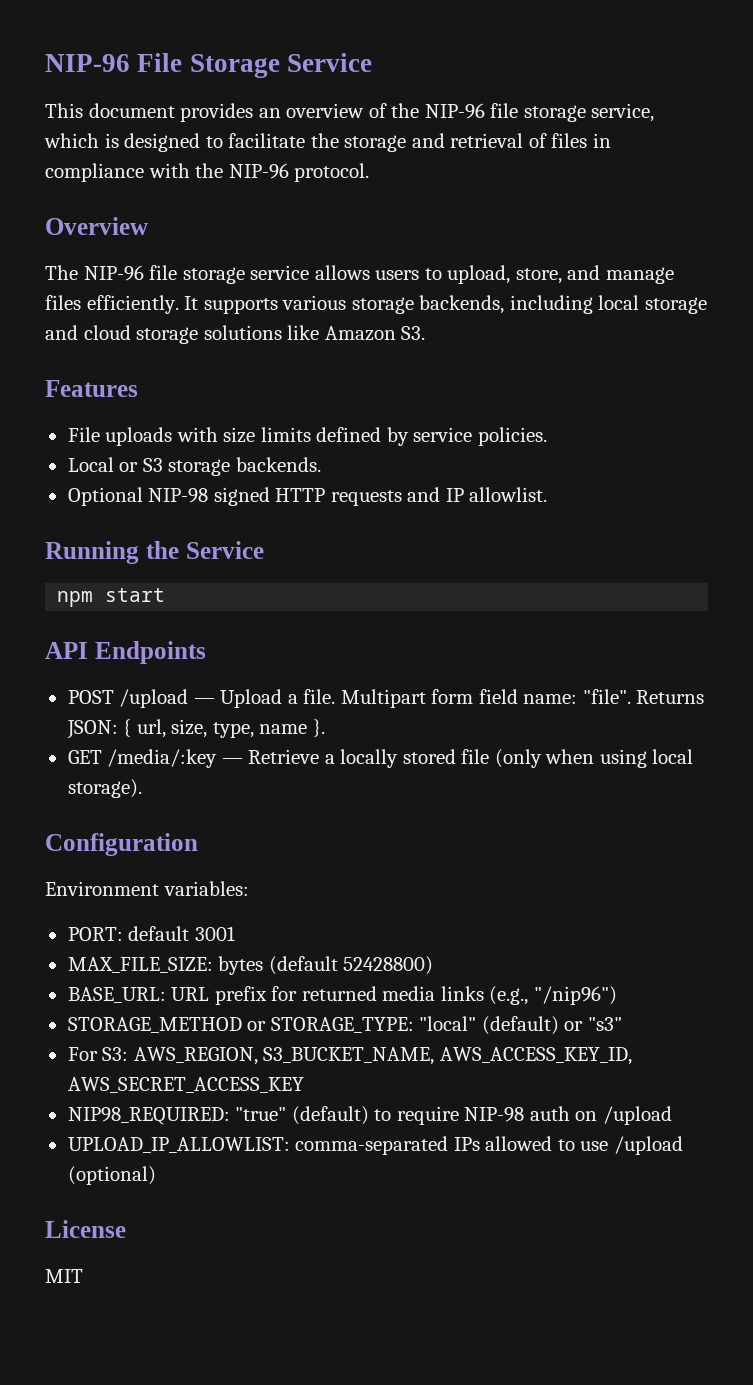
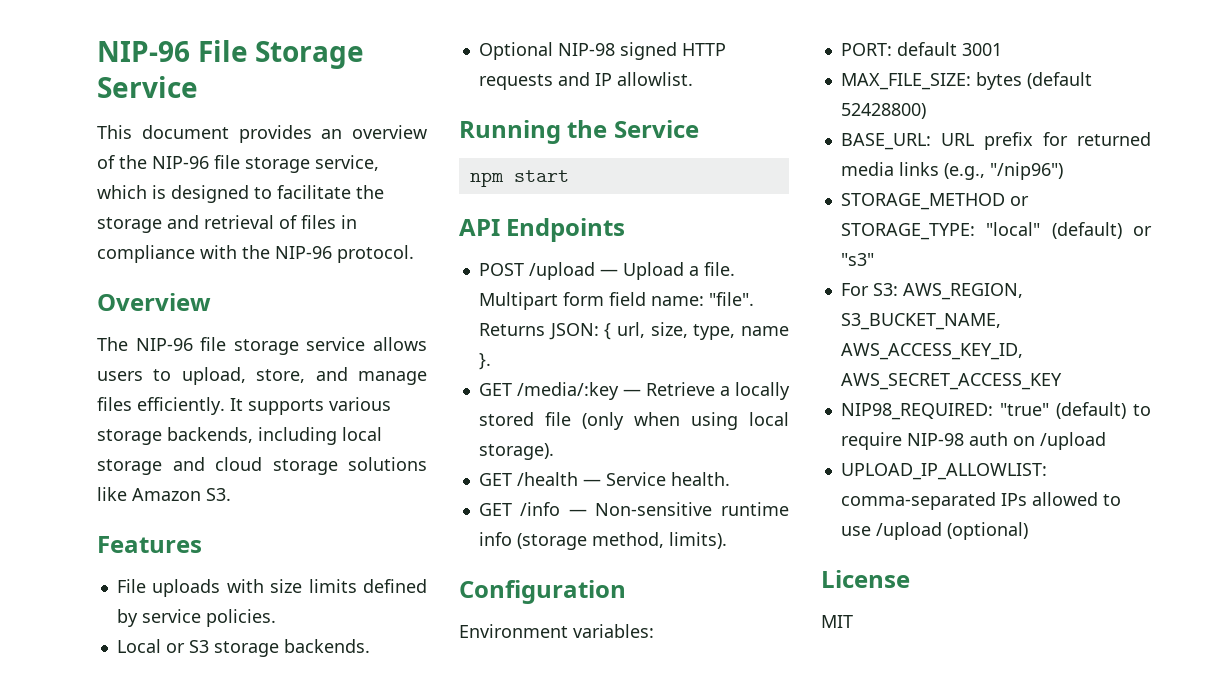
(142, 788) none -> [478,472,730,486] [478,502,789,516] [478,532,727,550] // GET /health — Service health. // GET /info — Non-sensitive runtime info (storage method, limits).

